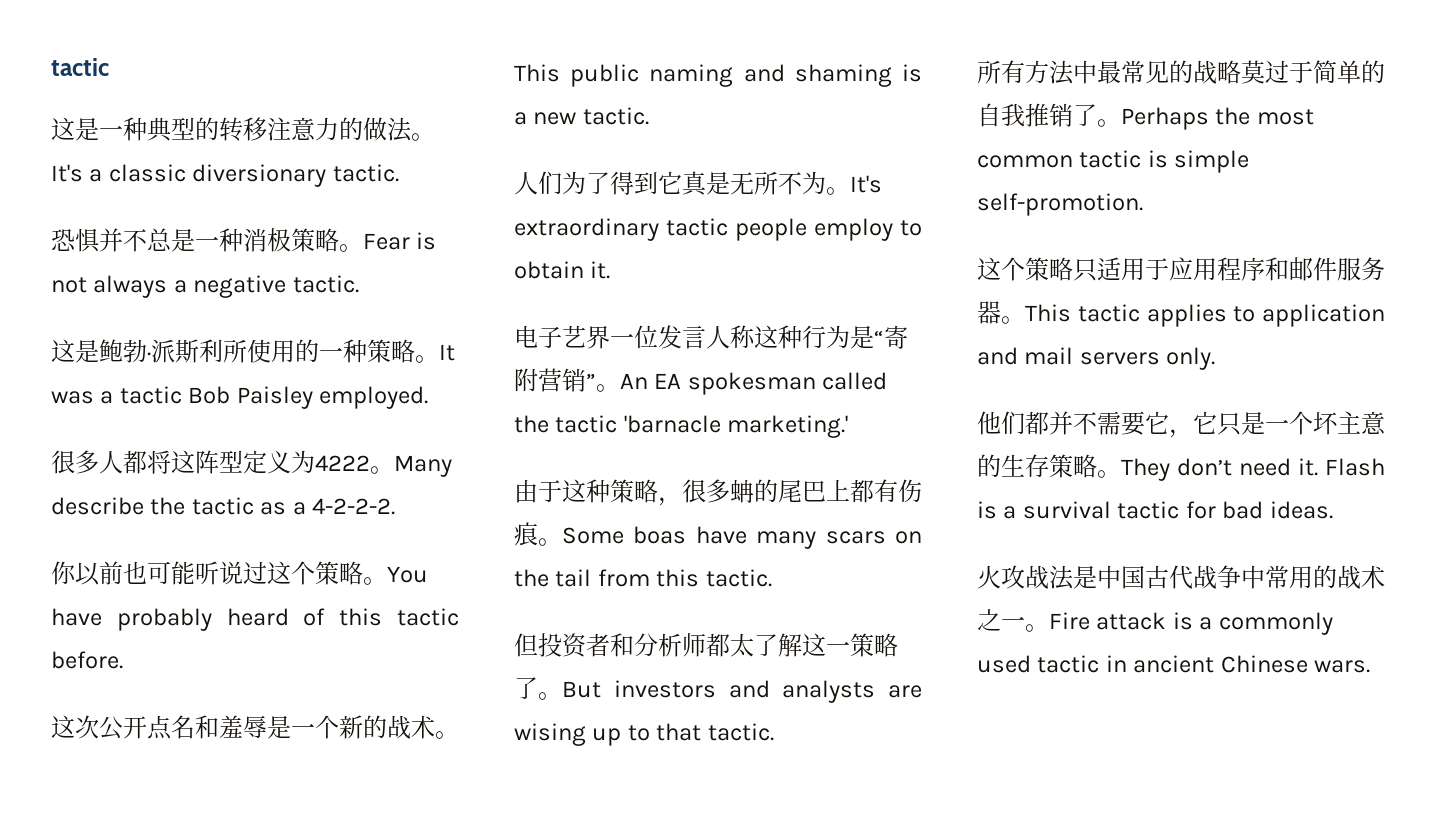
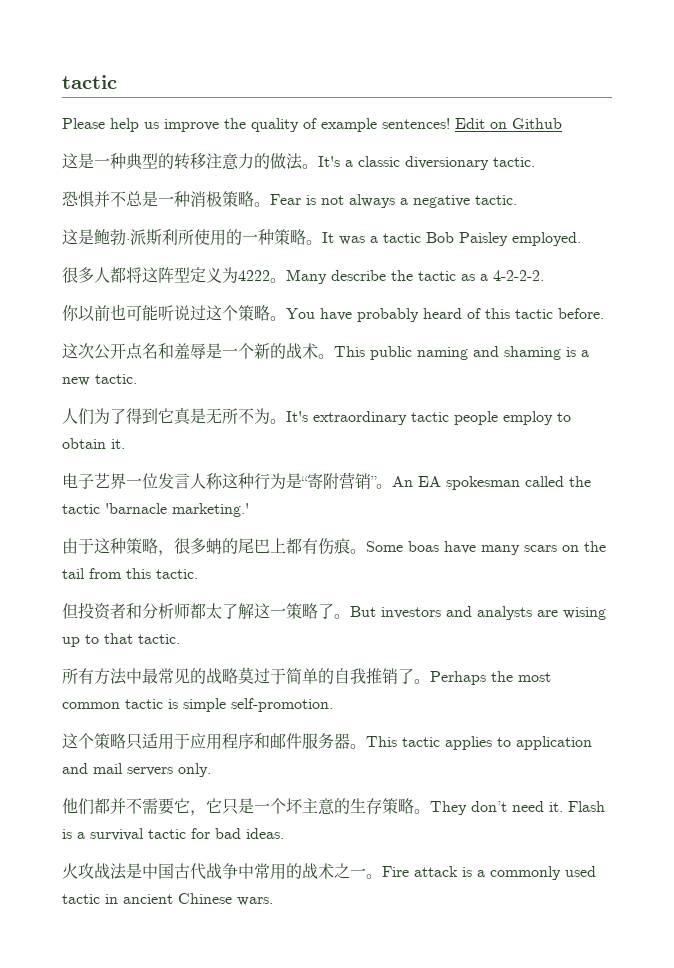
[51,58,109,76] tactic -> [62,75,117,89] [62,118,562,132] tactic // Please help us improve the quality of example sentences! Edit on Github

